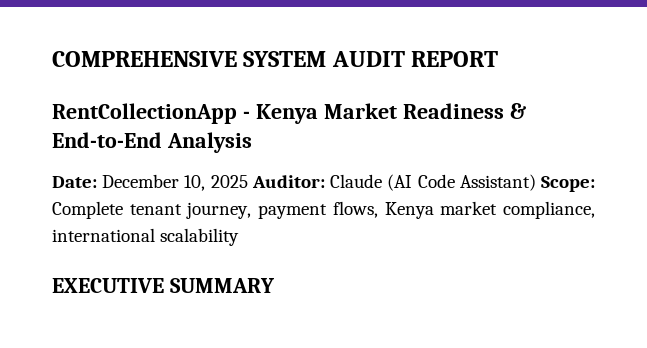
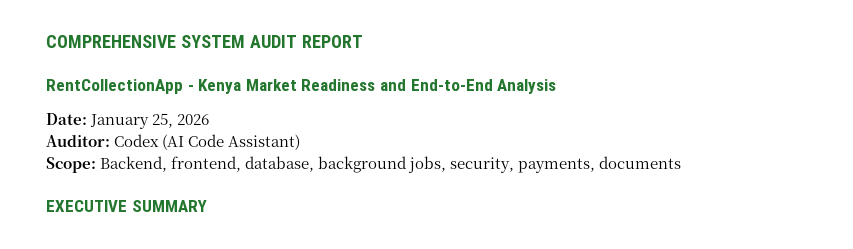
[509,103,526,119] & -> [379,79,406,91] and
[102,174,595,192] [52,201,595,219] [52,228,240,246] December 10, 2025 Auditor: Claude (AI Code Assistant) Scope: Complete tenant journey, payment flows, Kenya market compliance, international scalability -> [90,113,210,129] [46,134,301,150] [46,156,682,173] January 25, 2026 // Auditor: Codex (AI Code Assistant) // Scope: Backend, frontend, database, background jobs, security, payments, documents

